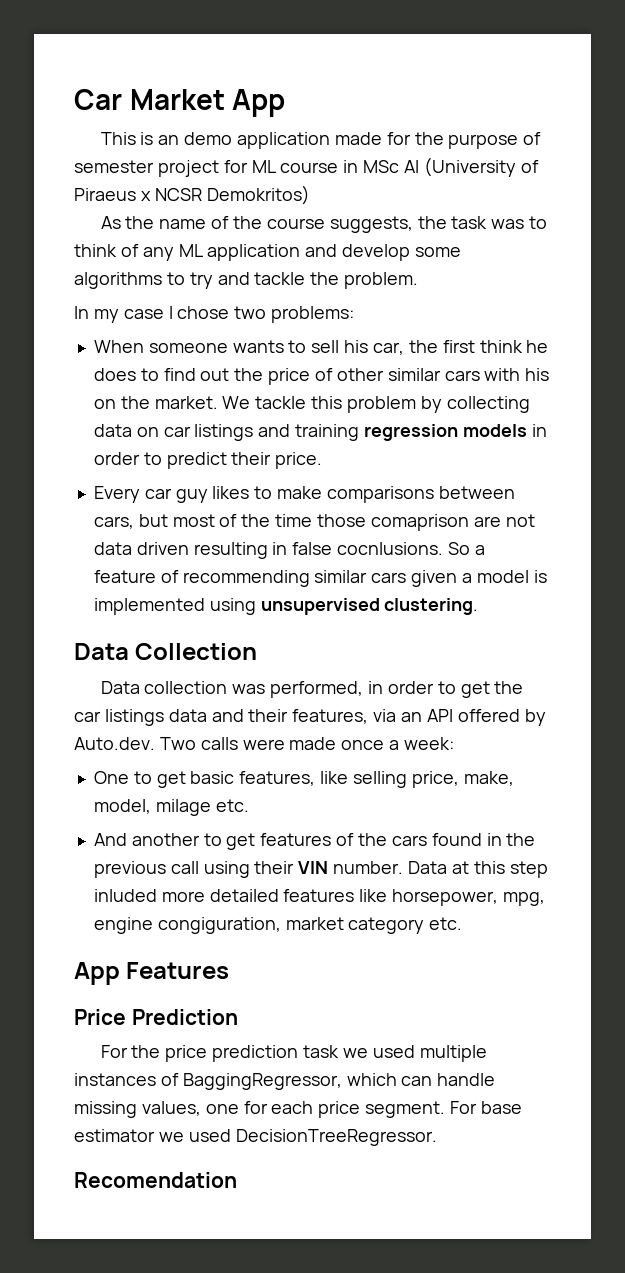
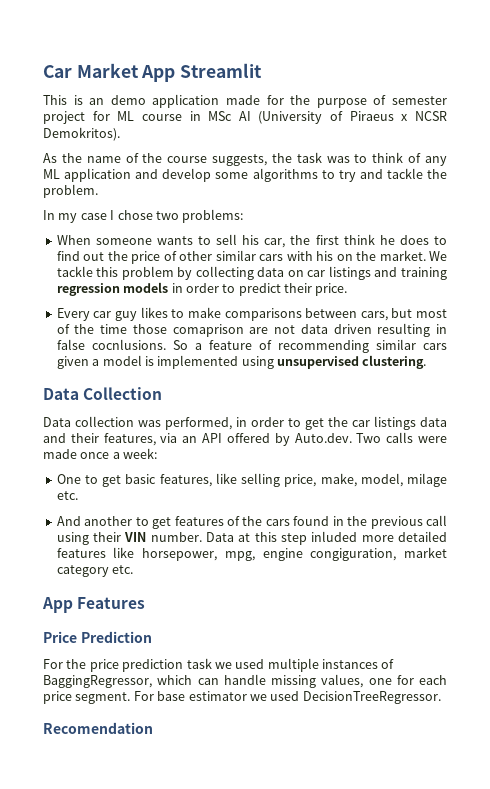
(286, 103) none -> [180,63,263,78] Streamlit
[206,185,310,205] Demokritos) -> [43,127,120,141] Demokritos).

